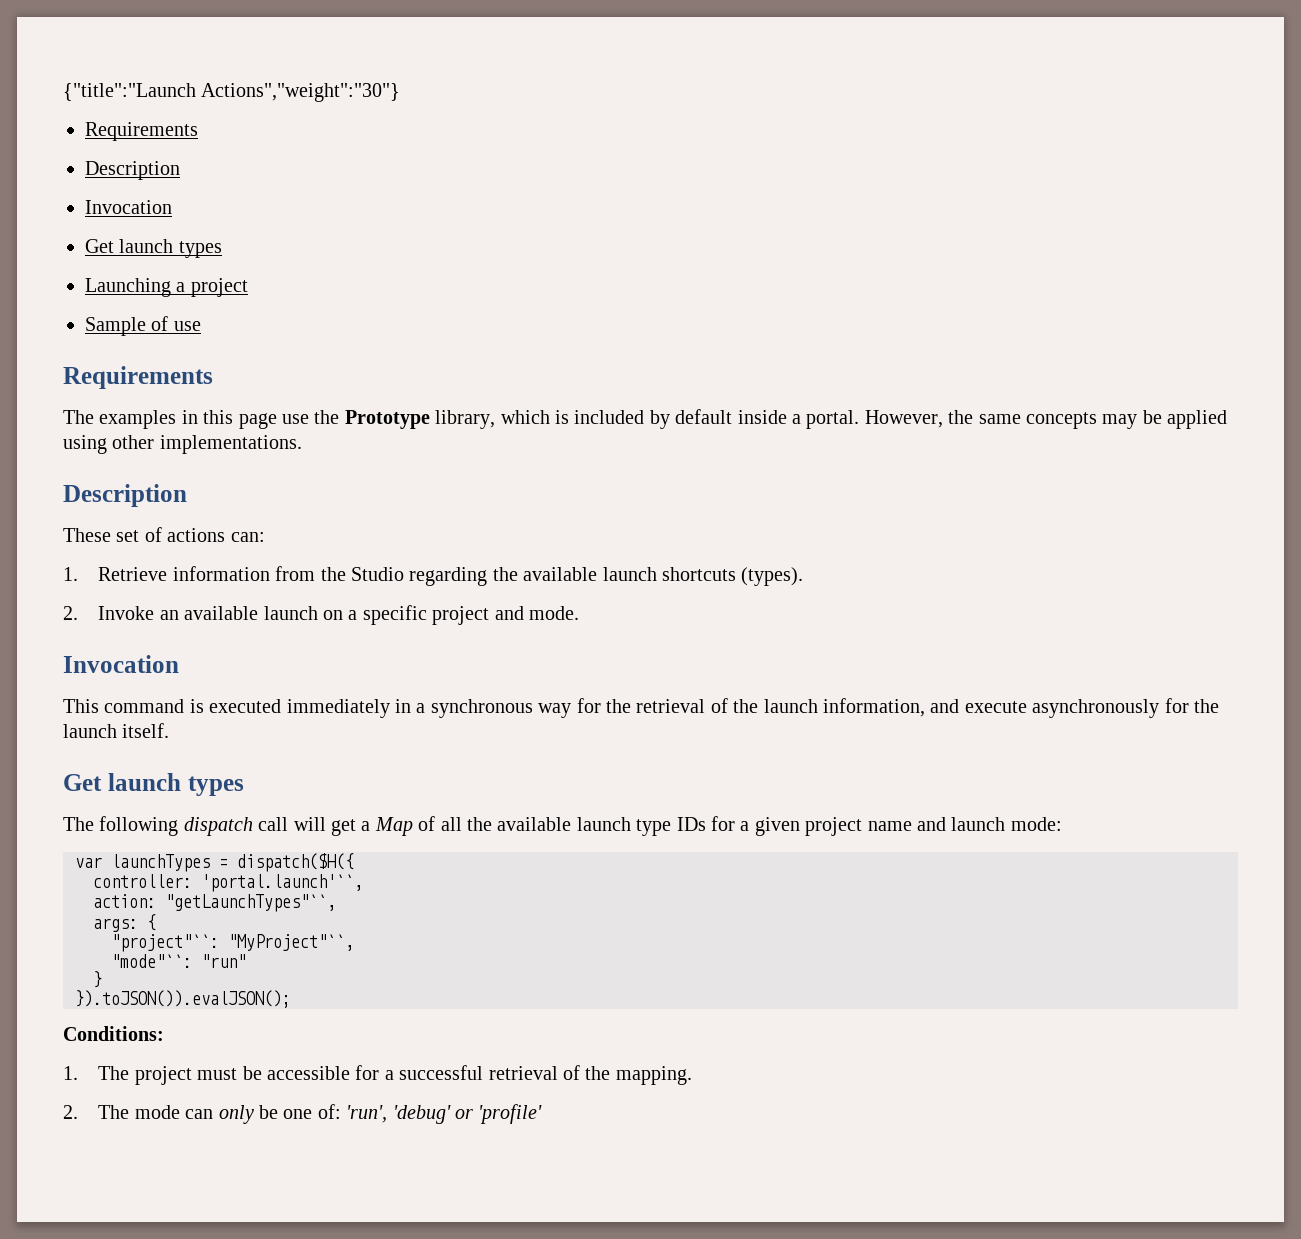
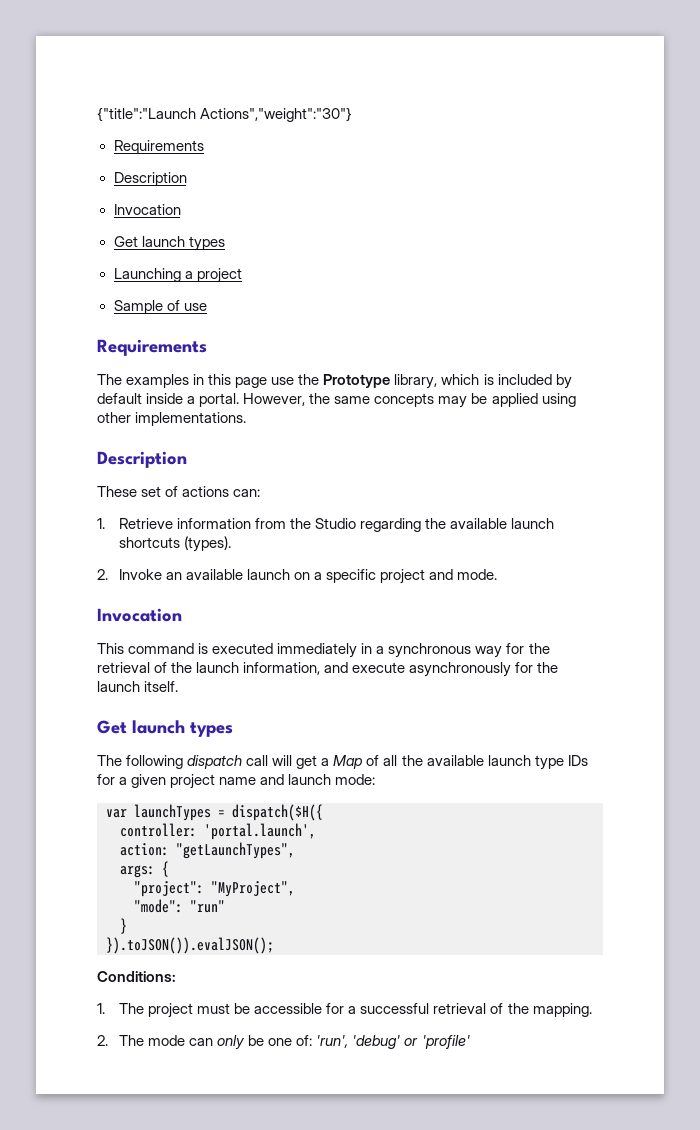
[201,874,363,892] 'portal.launch'``, -> [204,823,316,840] 'portal.launch',
[165,894,336,912] "getLaunchTypes"``, -> [176,842,295,859] "getLaunchTypes",
[111,934,354,952] [111,954,192,968] "project"``: "MyProject"``, // "mode"``: -> [134,881,295,897] [134,899,183,913] "project": "MyProject", // "mode":

